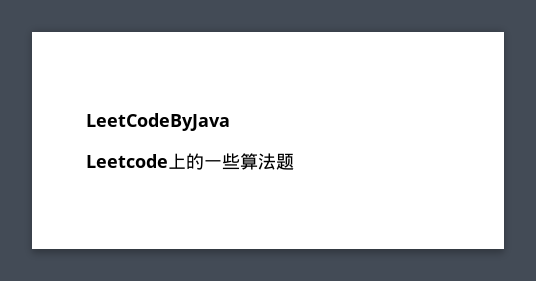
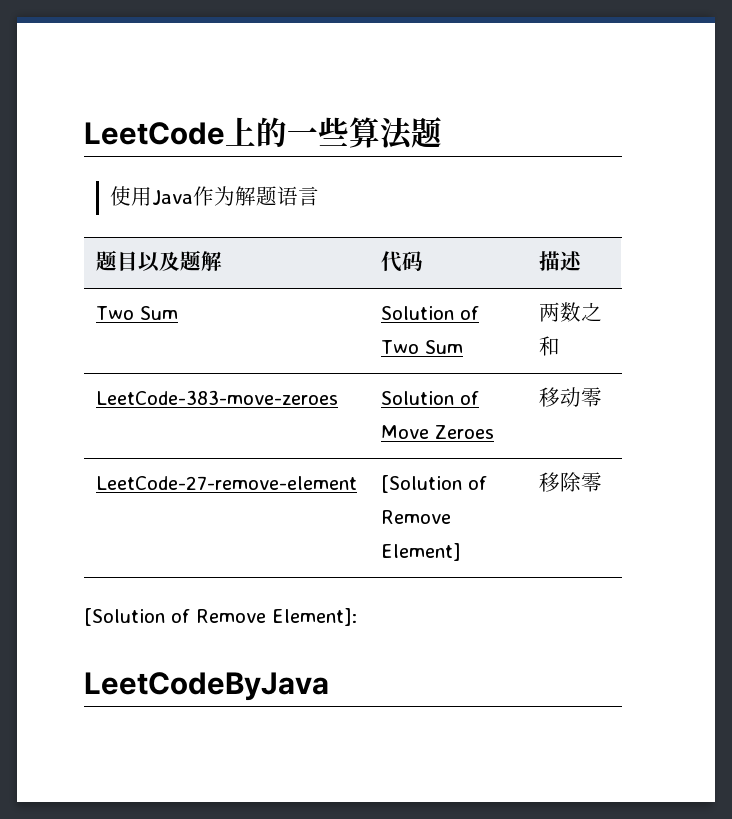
[86,113,230,131] [86,154,168,168] LeetCodeByJava // Leetcode -> [84,122,225,145] LeetCode
(294, 161) none -> [109,186,319,206] [95,250,222,272] [380,251,423,272] [538,251,582,271] [95,306,178,320] [380,306,479,320] [380,340,463,354] [538,302,602,322] [538,336,560,356] [95,390,338,405] [380,391,479,405] [380,425,494,439] [538,387,602,407] [95,476,357,490] [380,475,487,493] [380,510,451,524] [380,543,461,561] [538,472,602,492] [84,608,357,626] [84,672,329,701] // 使用Java作为解题语言 // 题目以及题解 | 代码 | 描述 // Two Sum | Solution of Two Sum | 两数之和 // LeetCode-383-move-zeroes | Solution of Move Zeroes | 移动零 // LeetCode-27-remove-element | [Solution of Remove Element] | 移除零 // [Solution of Remove Element]: // LeetCodeByJava

